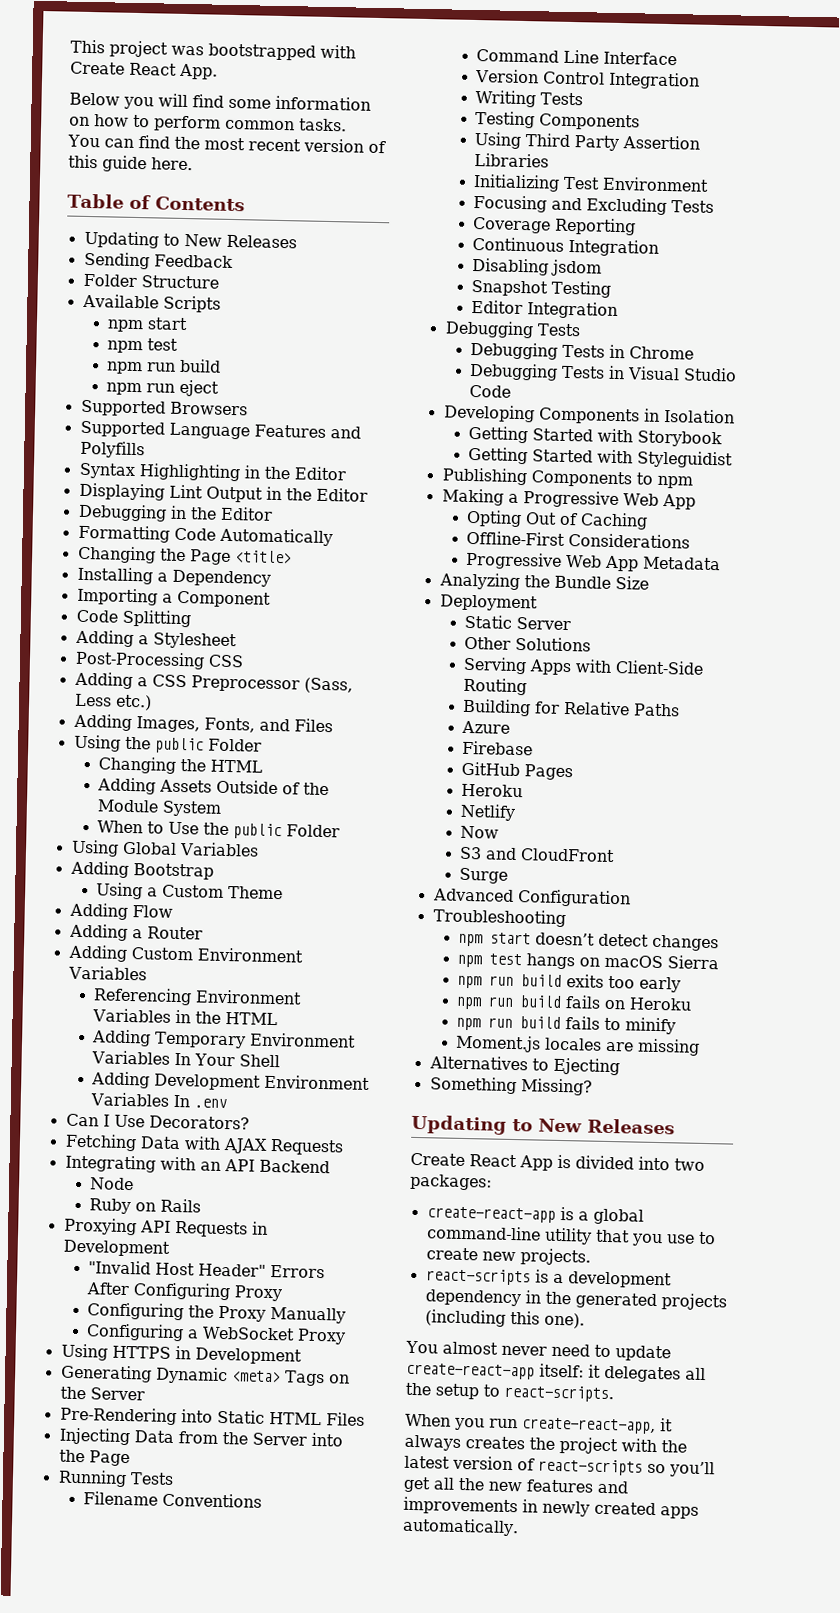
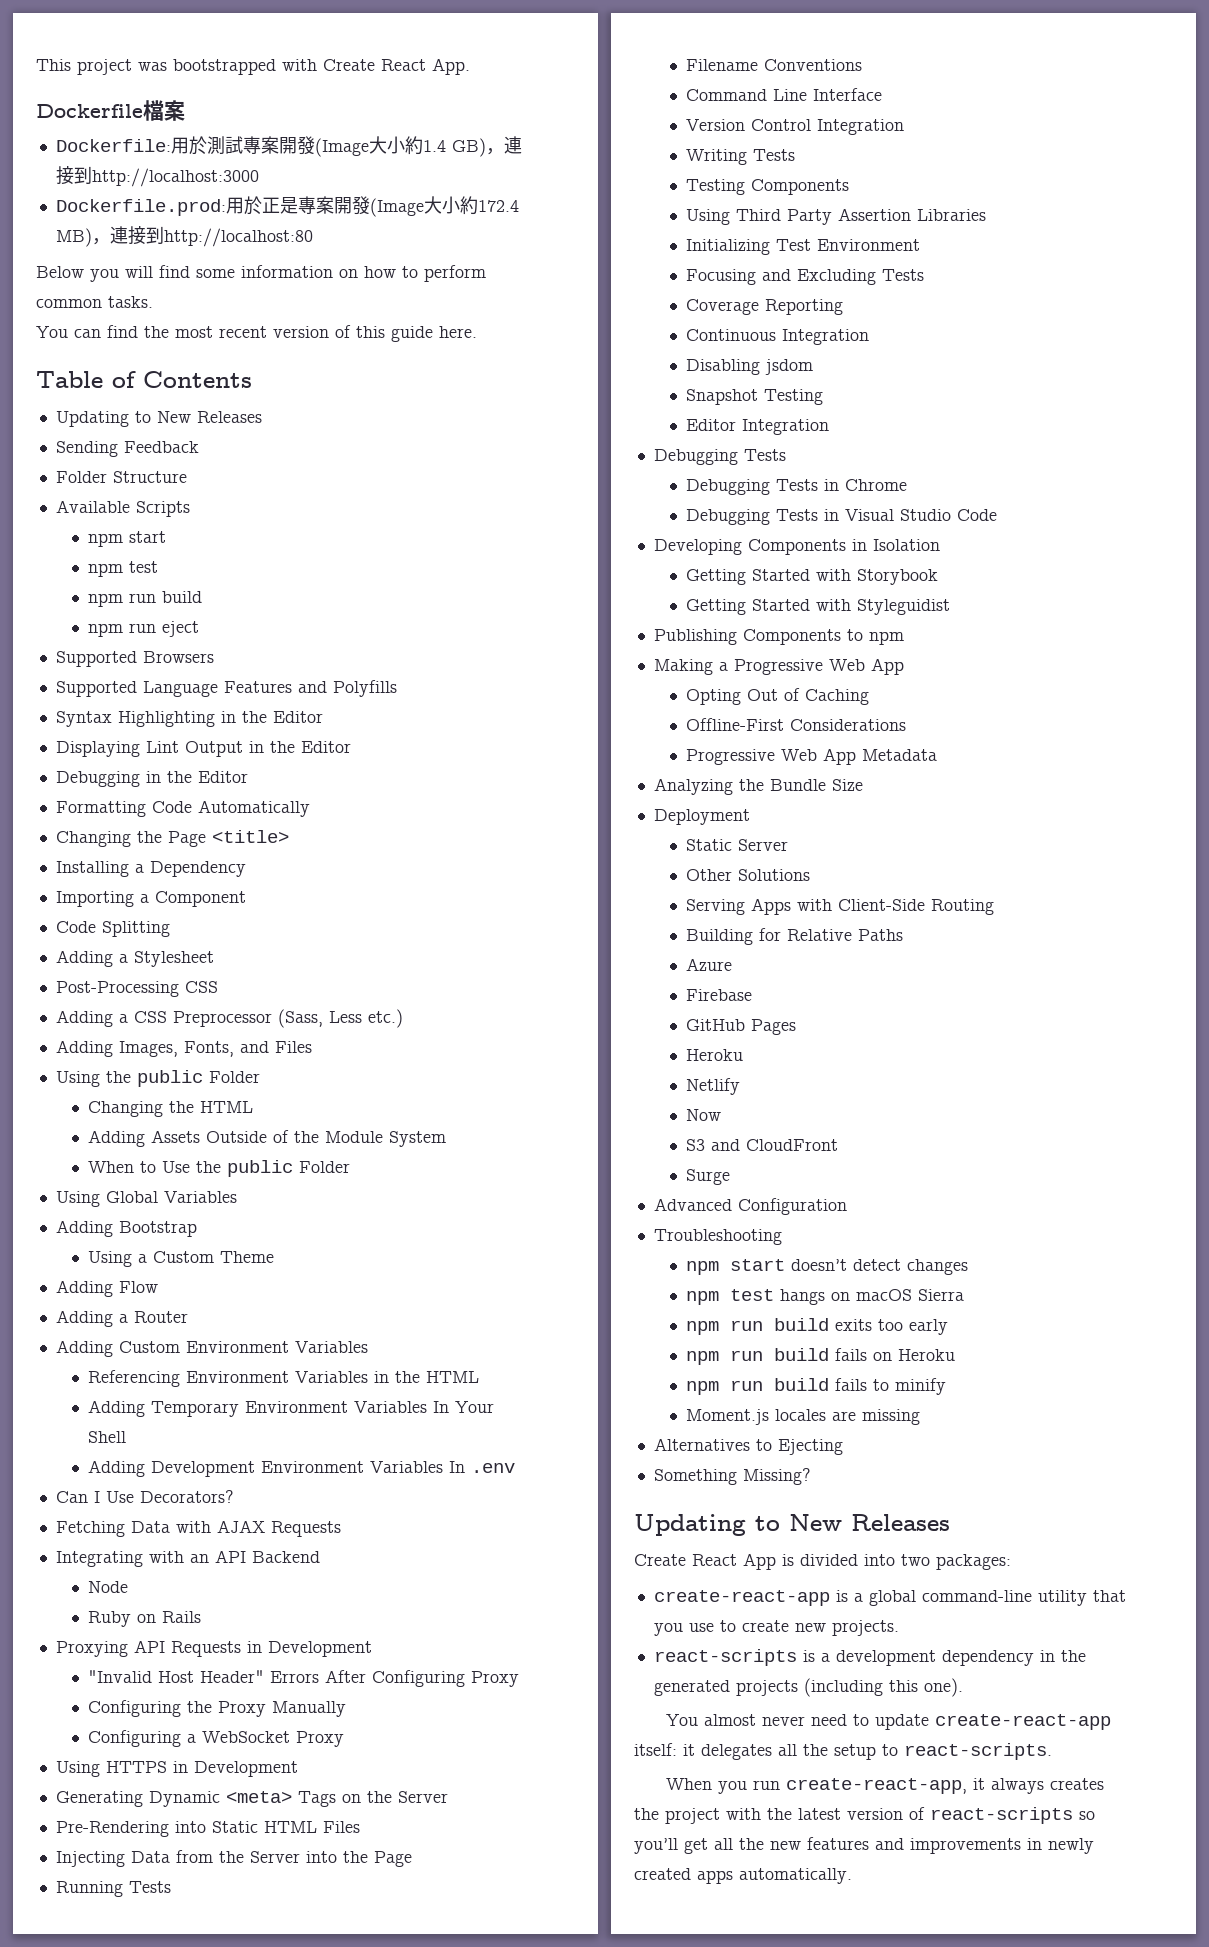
(218, 71) none -> [36,100,185,121] [55,136,522,157] [55,166,259,187] [55,196,519,217] [55,226,313,247] // Dockerfile檔案 // Dockerfile:用於測試專案開發(Image大小約1.4 GB)，連接到http://localhost:3000 // Dockerfile.prod:用於正是專案開發(Image大小約172.4 MB)，連接到http://localhost:80

